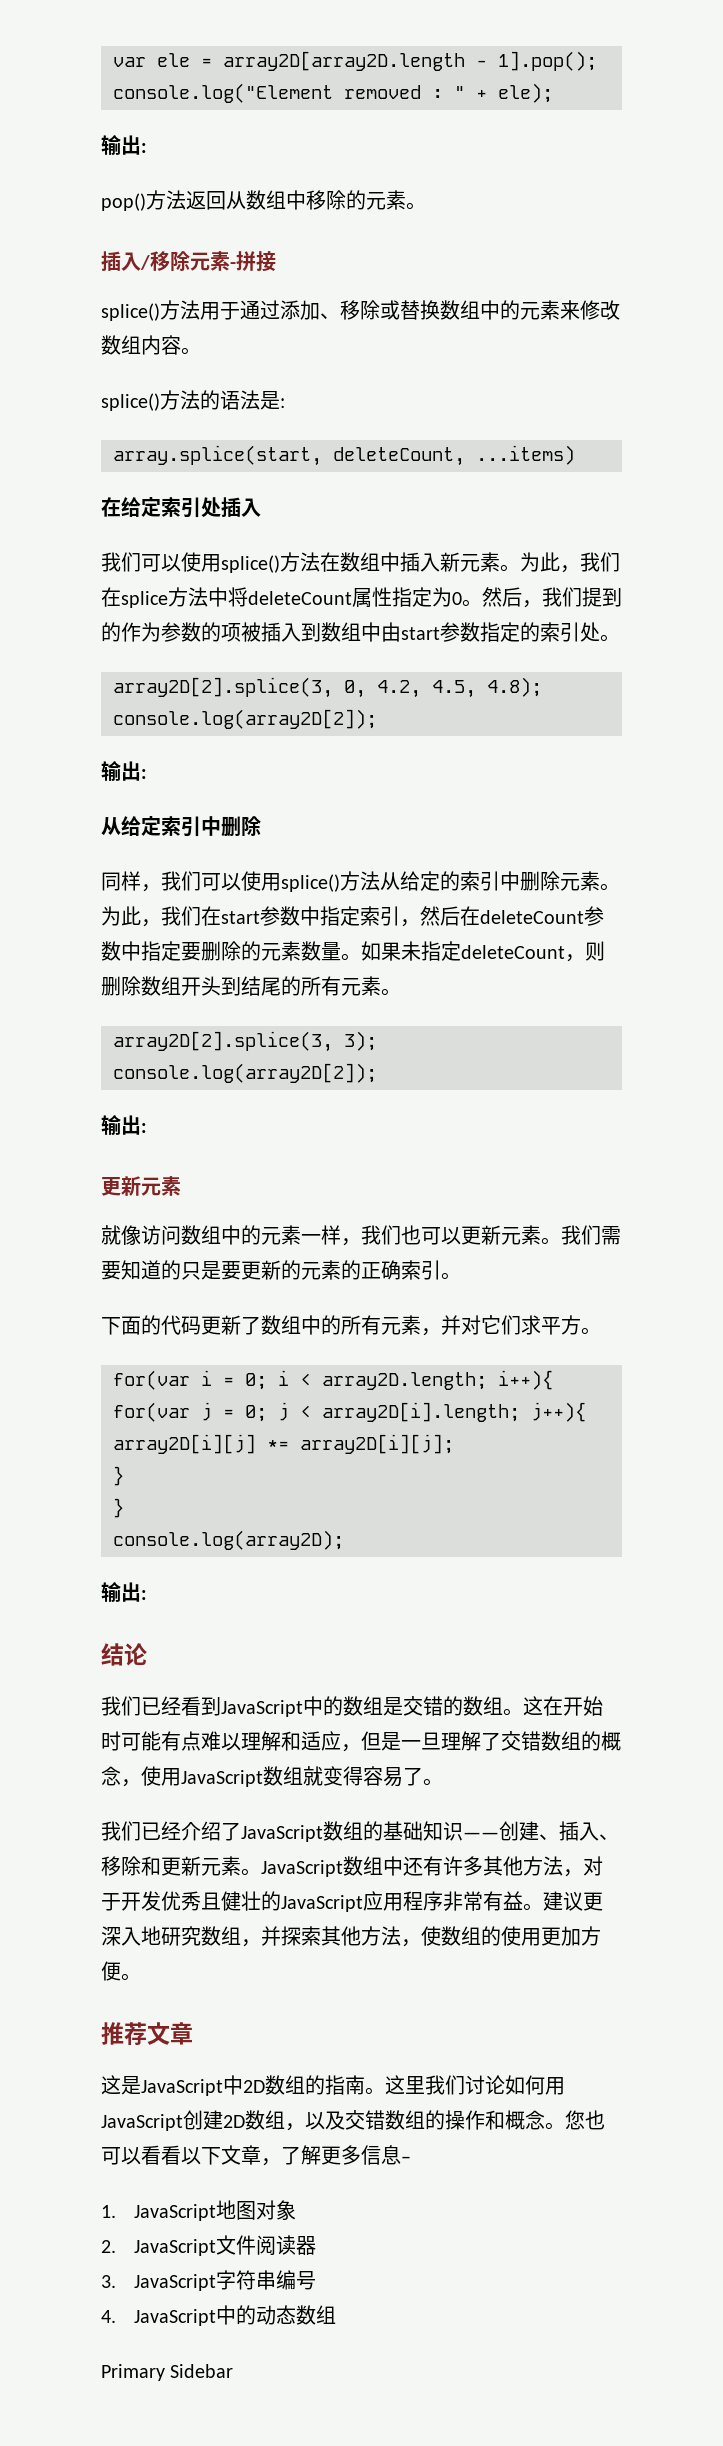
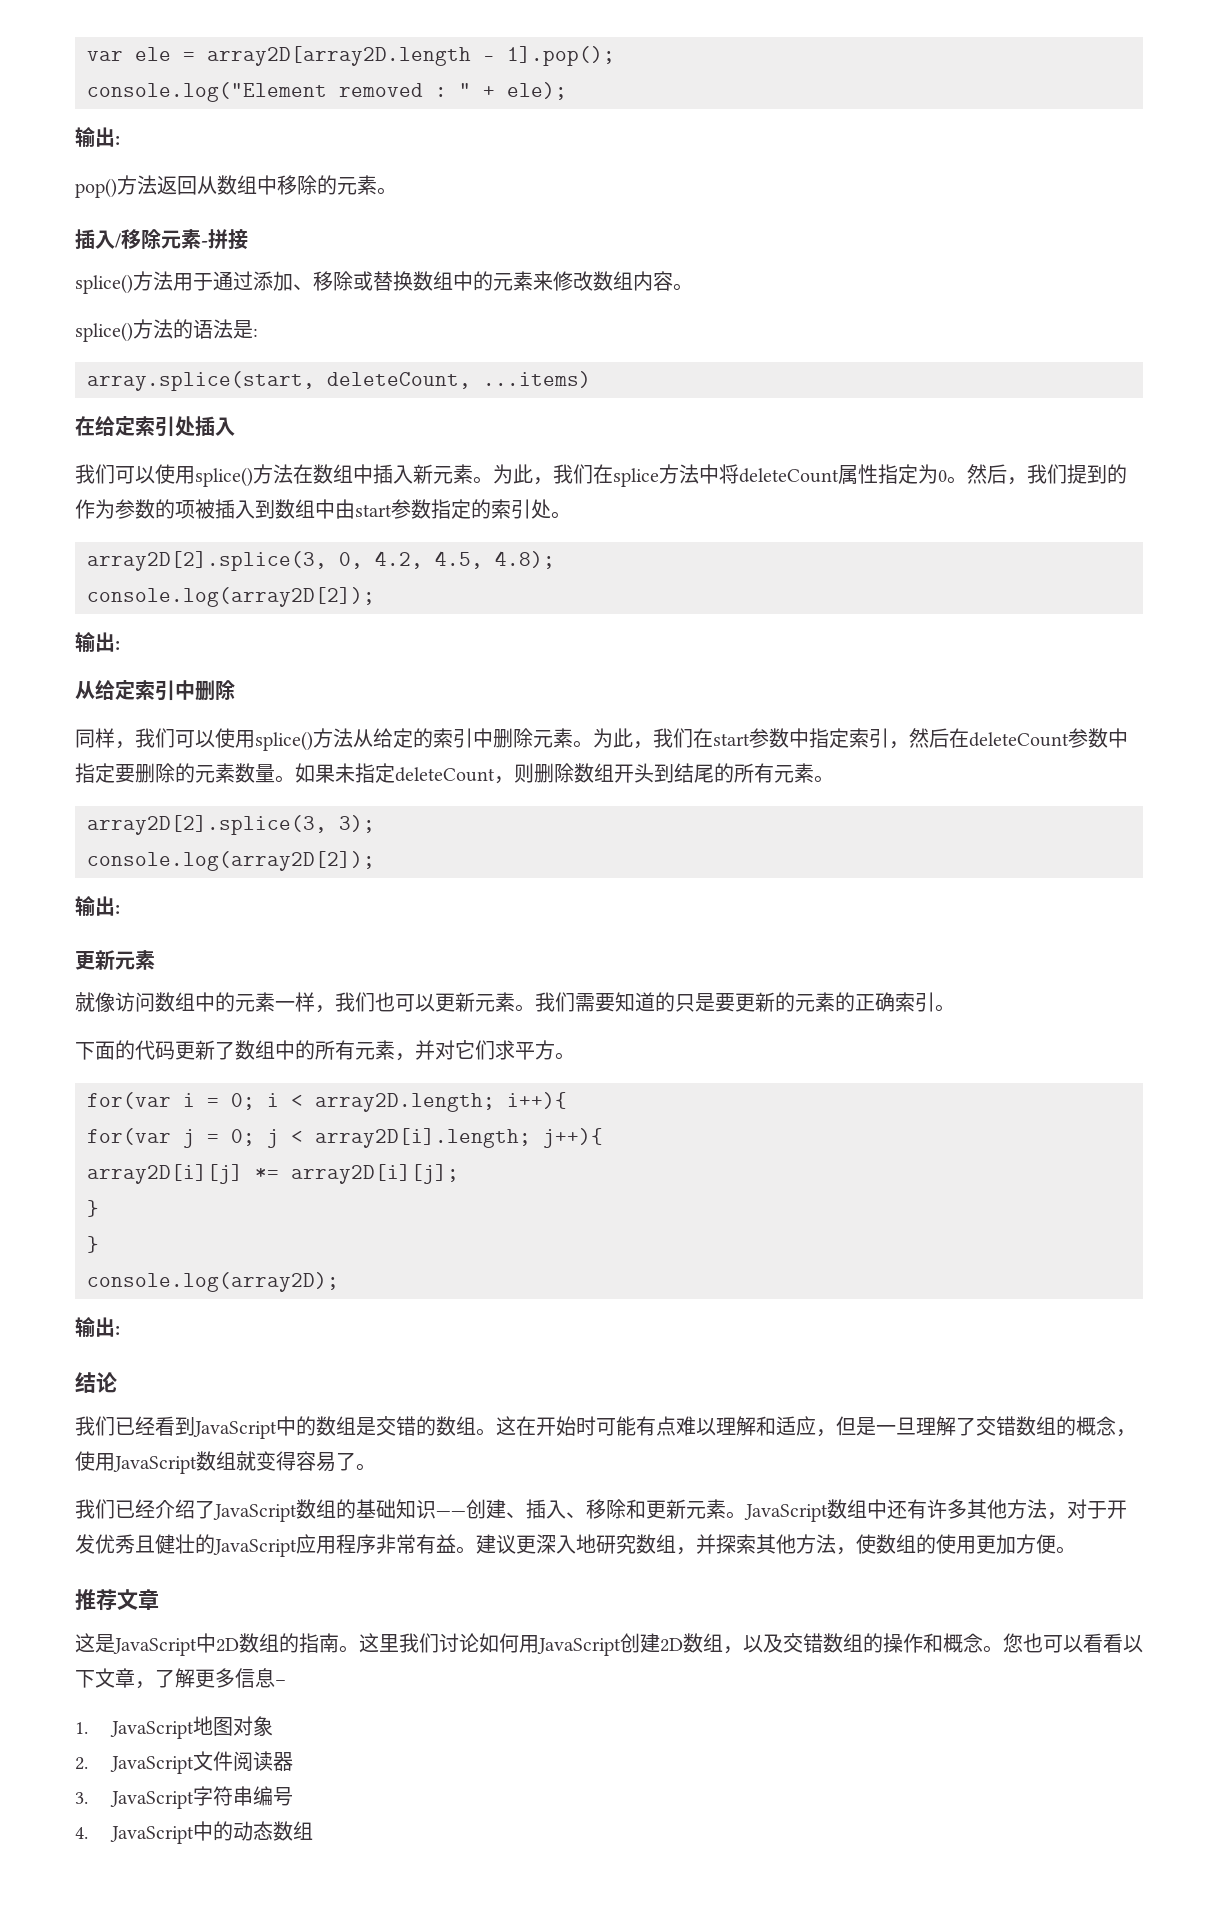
[101,2364,234,2381] // Primary Sidebar -> (313, 1830) none

